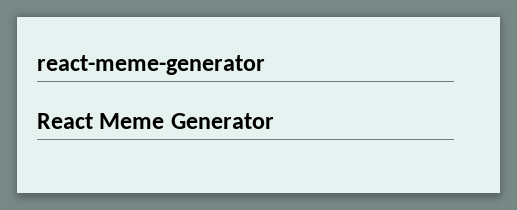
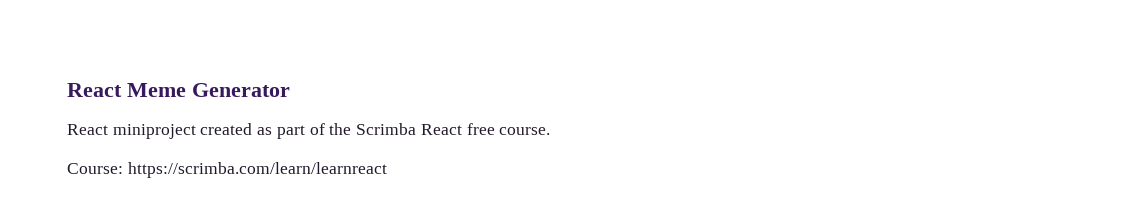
[37,55,265,75] react-meme-generator // -> (67, 90) none
(274, 121) none -> [67,123,551,139] [67,162,387,178] // React miniproject created as part of the Scrimba React free course. // Course: https://scrimba.com/learn/learnreact

